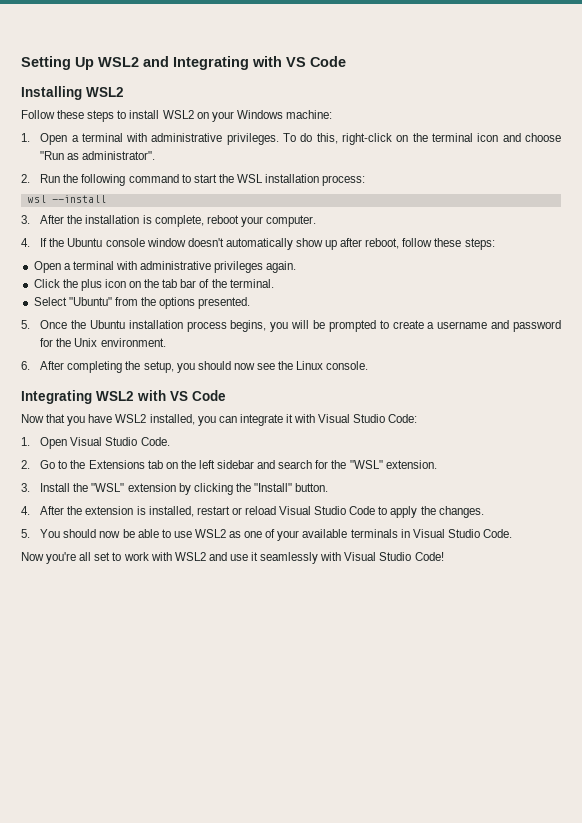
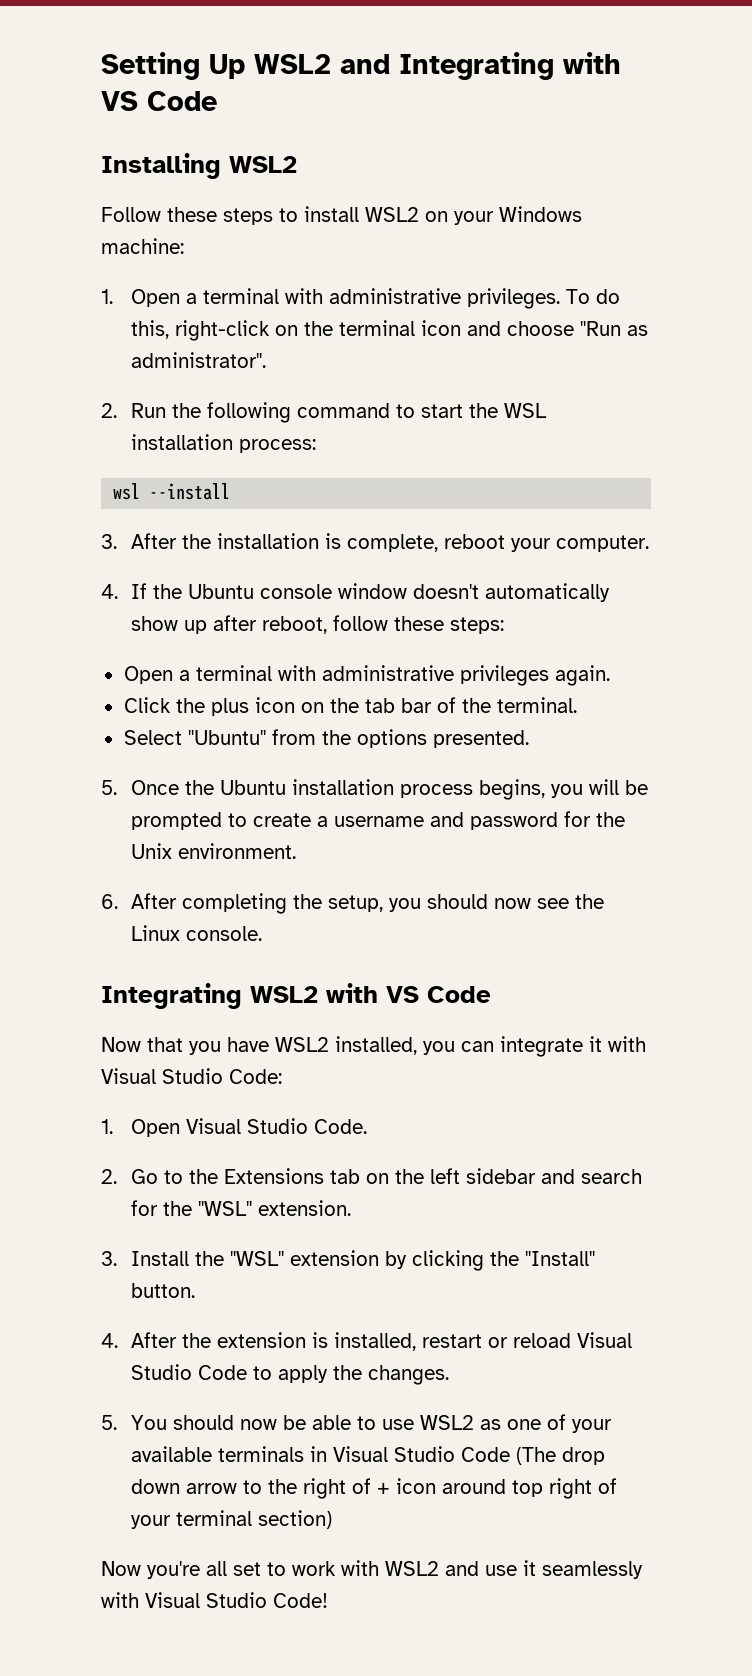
[482,529,512,538] Code. -> [461,1447,606,1465] [131,1478,618,1499] [131,1510,333,1529] Code (The drop down arrow to the right of + icon around top right of your terminal section)

